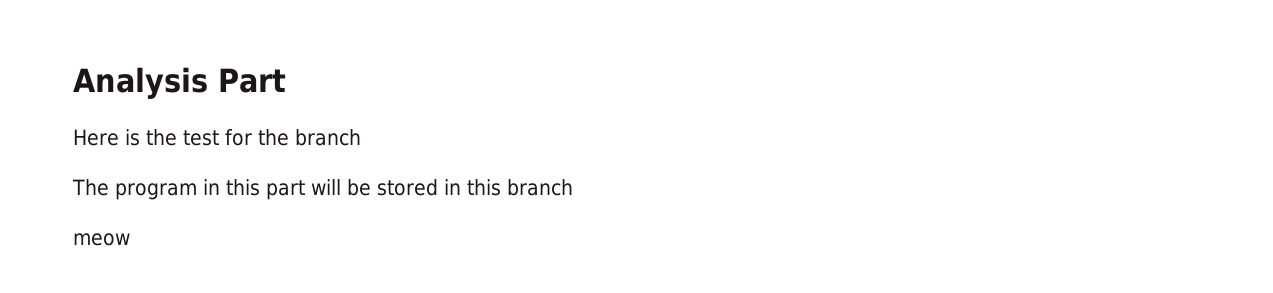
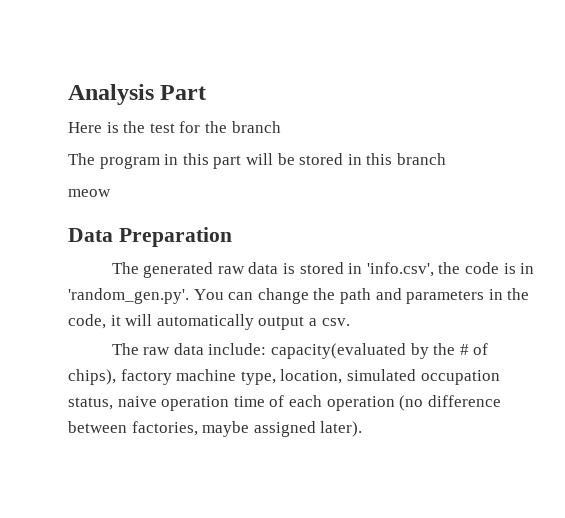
(130, 239) none -> [68,227,232,247] [111,262,535,278] [68,288,530,304] [68,314,350,330] [111,343,489,359] [68,369,500,385] [68,395,501,411] [68,421,363,437] // Data Preparation // The generated raw data is stored in 'info.csv', the code is in 'random_gen.py'. You can change the path and parameters in the code, it will automatically output a csv. // The raw data include: capacity(evaluated by the # of chips), factory machine type, location, simulated occupation status, naive operation time of each operation (no difference between factories, maybe assigned later).

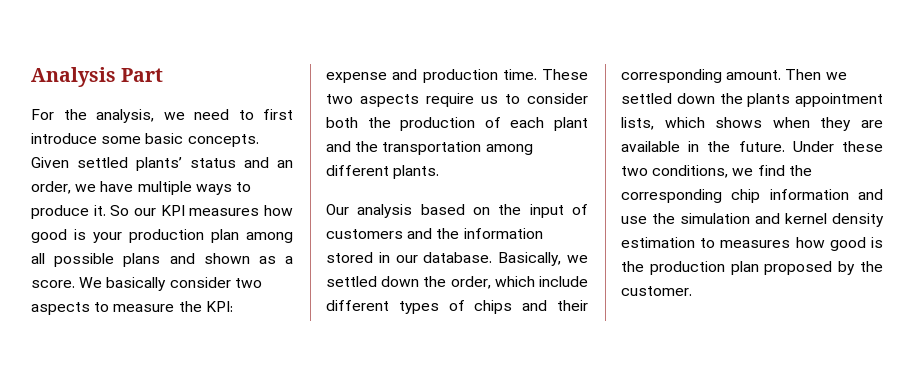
[68,121,281,133] [68,153,446,169] [68,189,111,197] [68,227,232,247] [111,262,535,278] [68,288,530,304] [68,314,350,330] [111,343,489,359] [68,369,500,385] [68,395,501,411] [68,421,363,437] Here is the test for the branch // The program in this part will be stored in this branch // meow // Data Preparation // The generated raw data is stored in 'info.csv', the code is in 'random_gen.py'. You can change the path and parameters in the code, it will automatically output a csv. // The raw data include: capacity(evaluated by the # of chips), factory machine type, location, simulated occupation status, naive operation time of each operation (no difference between factories, maybe assigned later). -> [31,109,293,123] [31,133,259,147] [31,157,293,171] [31,181,251,195] [31,205,293,219] [31,229,293,243] [31,253,293,267] [31,277,262,291] [31,301,233,315] [326,69,588,83] [326,93,588,107] [326,117,588,131] [326,141,533,155] [326,165,440,179] [326,204,588,218] [326,228,543,239] [326,252,588,266] [326,276,588,289] [326,300,588,314] [621,69,847,83] [621,93,883,107] [621,117,883,131] [621,141,883,152] [621,165,812,178] [621,189,883,203] [621,213,884,227] [621,237,883,251] [621,261,883,275] [621,286,692,296] For the analysis, we need to first introduce some basic concepts. Given settled plants’ status and an order, we have multiple ways to produce it. So our KPI measures how good is your production plan among all possible plans and shown as a score. We basically consider two aspects to measure the KPI: expense and production time. These two aspects require us to consider both the production of each plant and the transportation among different plants. // Our analysis based on the input of customers and the information stored in our database. Basically, we settled down the order, which include different types of chips and their corresponding amount. Then we settled down the plants appointment lists, which shows when they are available in the future. Under these two conditions, we find the corresponding chip information and use the simulation and kernel density estimation to measures how good is the production plan proposed by the customer.

